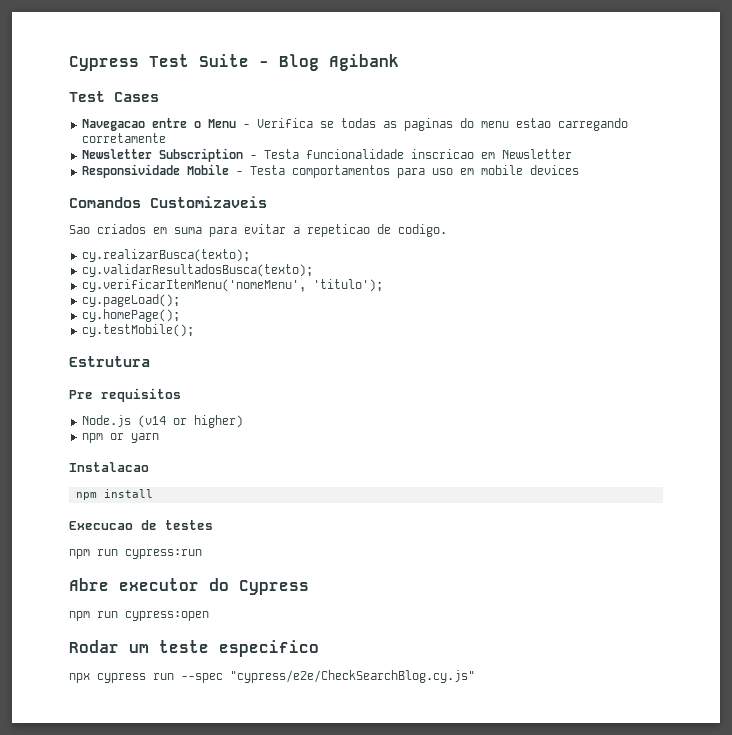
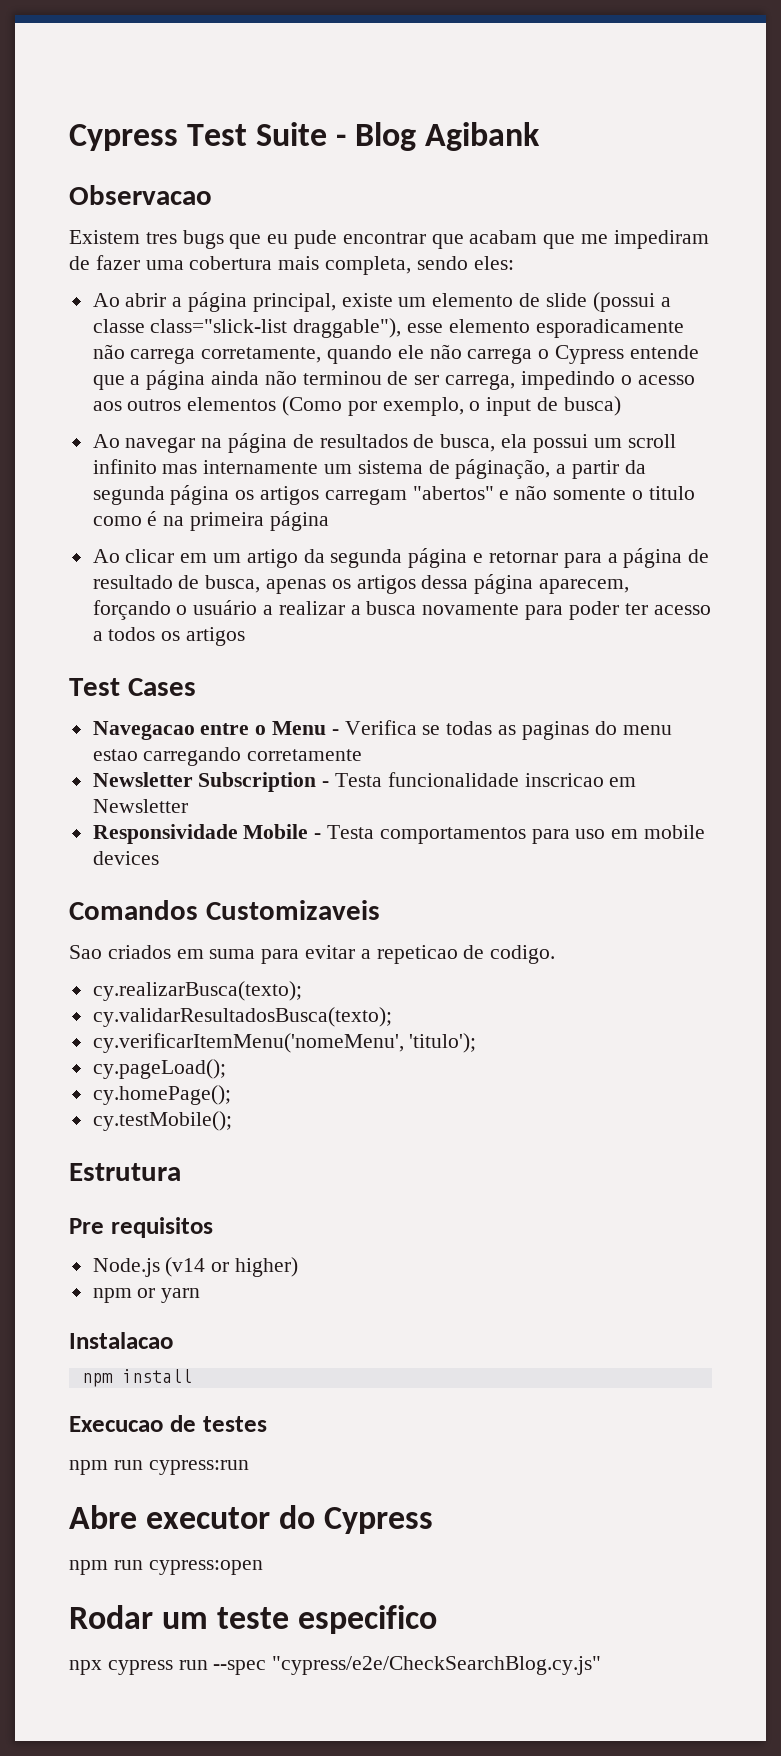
(399, 62) none -> [69,185,212,205] [69,230,709,249] [69,255,514,275] [92,292,671,312] [92,318,684,338] [92,344,699,364] [92,370,695,390] [92,396,621,416] [92,433,676,453] [92,459,646,479] [92,485,695,505] [92,511,329,531] [92,548,710,568] [92,574,630,594] [92,600,711,620] [92,627,246,646] // Observacao // Existem tres bugs que eu pude encontrar que acabam que me impediram de fazer uma cobertura mais completa, sendo eles: // Ao abrir a página principal, existe um elemento de slide (possui a classe class="slick-list draggable"), esse elemento esporadicamente não carrega corretamente, quando ele não carrega o Cypress entende que a página ainda não terminou de ser carrega, impedindo o acesso aos outros elementos (Como por exemplo, o input de busca) // Ao navegar na página de resultados de busca, ela possui um scroll infinito mas internamente um sistema de páginação, a partir da segunda página os artigos carregam "abertos" e não somente o titulo como é na primeira página // Ao clicar em um artigo da segunda página e retornar para a página de resultado de busca, apenas os artigos dessa página aparecem, forçando o usuário a realizar a busca novamente para poder ter acesso a todos os artigos

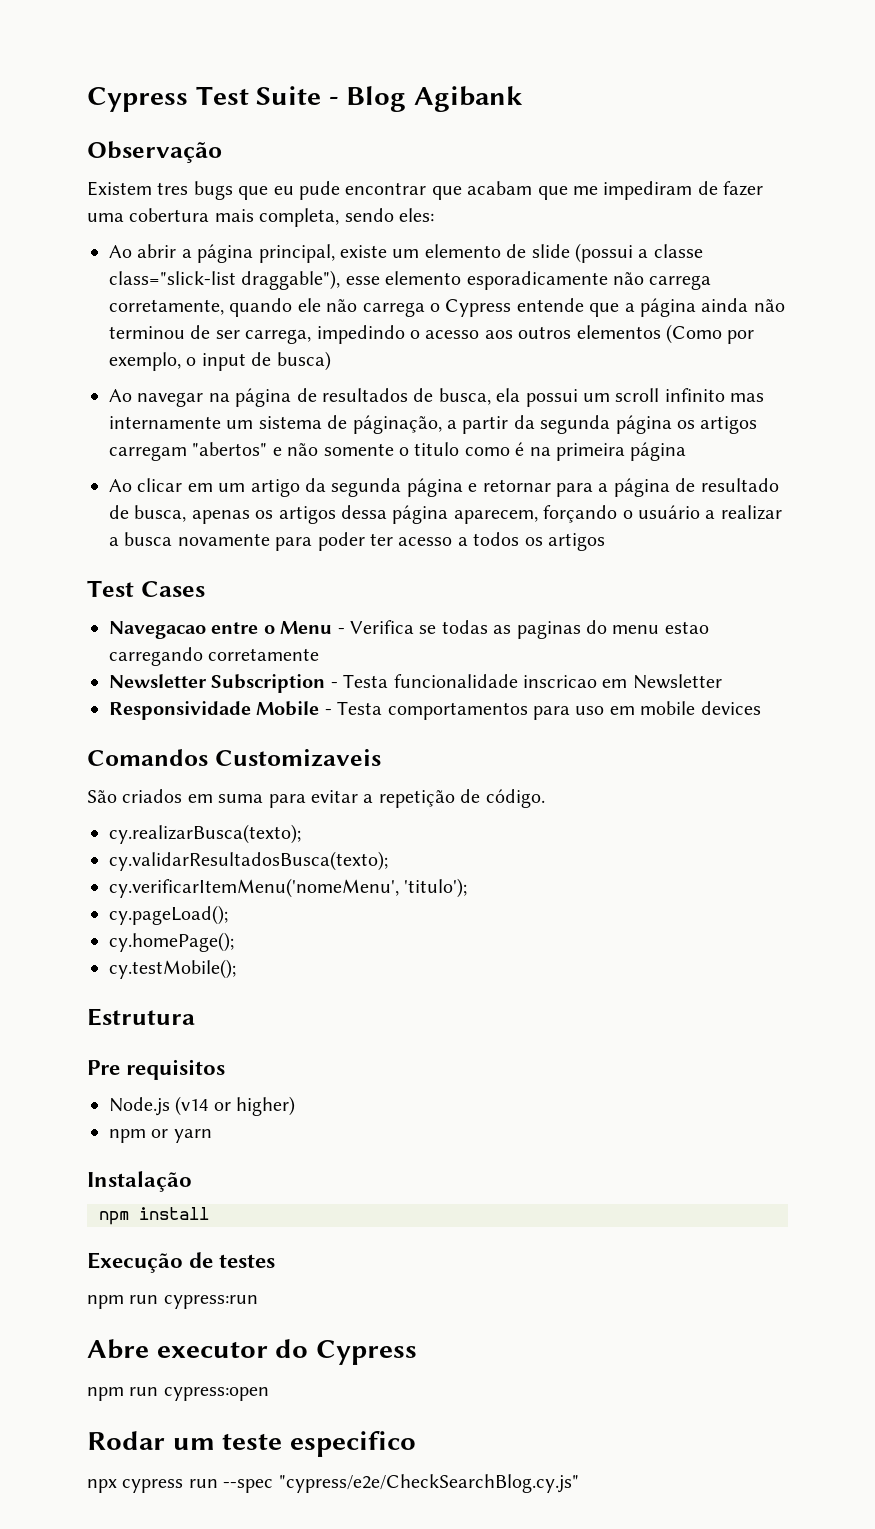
[69,185,212,205] Observacao -> [87,141,222,163] Observação
[69,945,102,959] Sao -> [87,790,117,803] São
[376,945,556,964] repeticao de codigo. -> [378,789,545,808] repetição de código.
[69,1332,173,1349] Instalacao -> [87,1171,192,1192] Instalação
[69,1416,163,1432] Execucao -> [87,1252,183,1273] Execução

